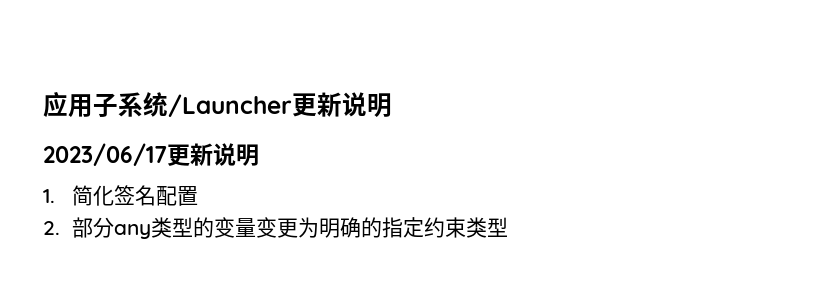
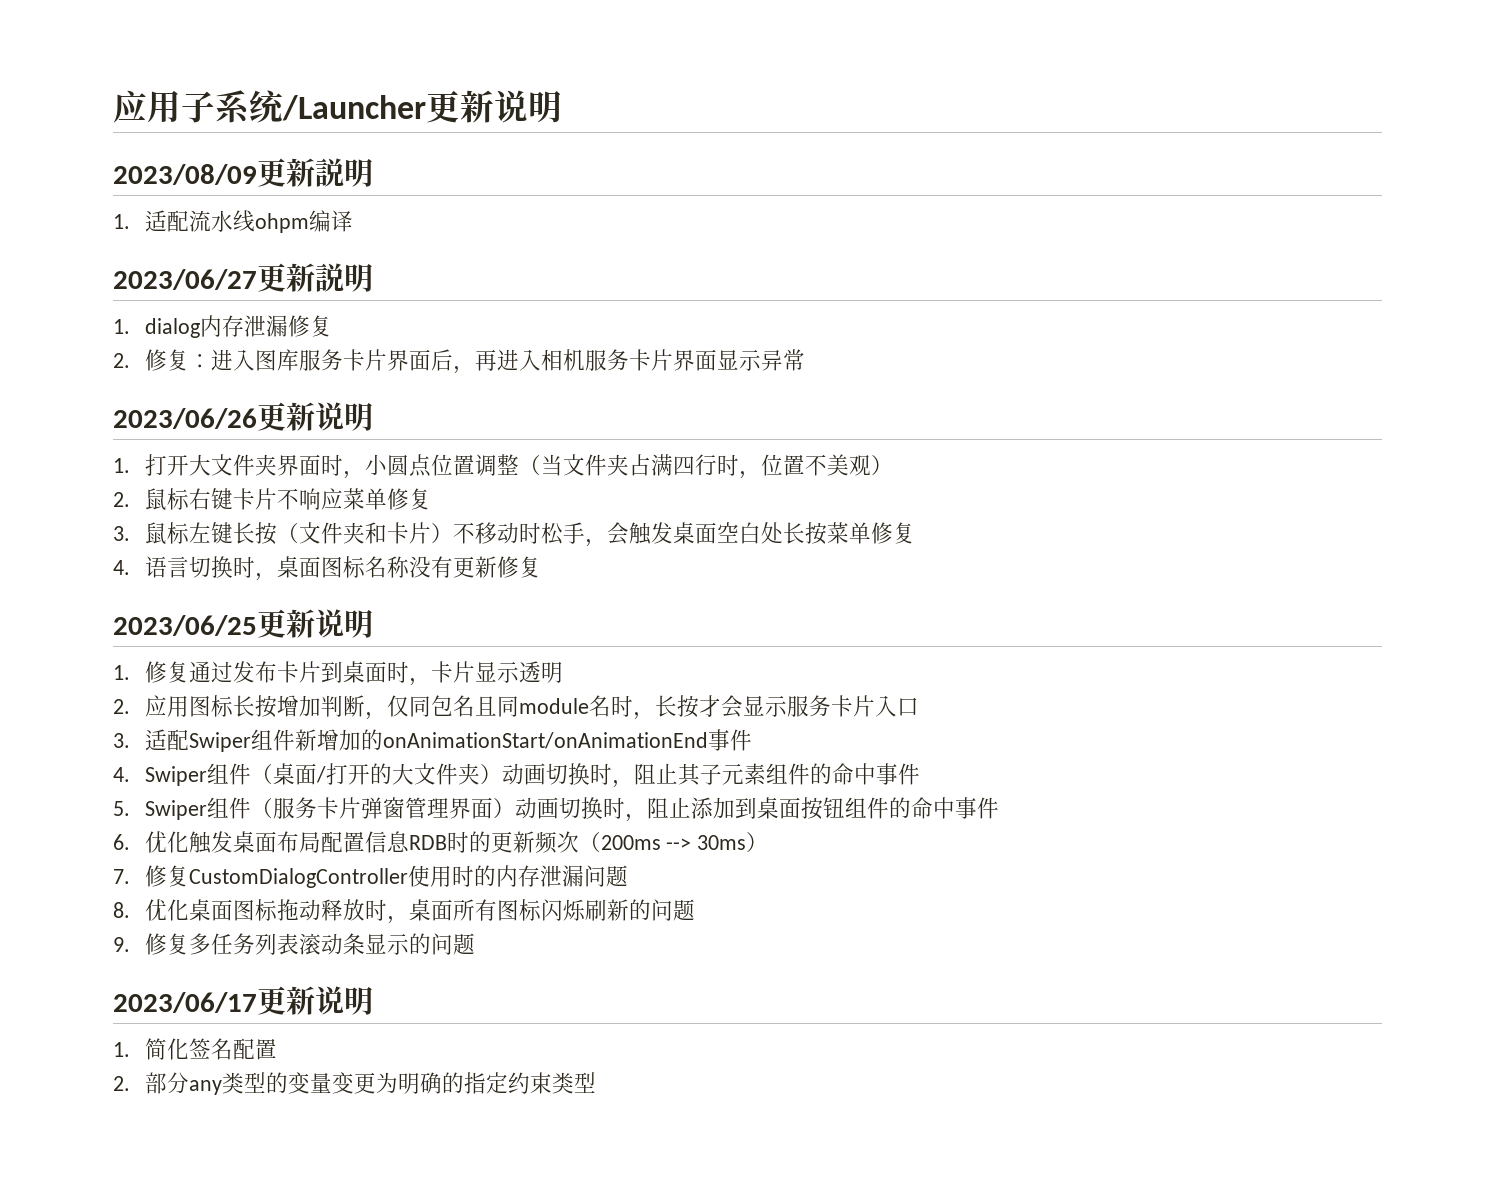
(392, 105) none -> [113,158,373,187] [113,210,353,233] [113,263,373,292] [113,315,332,338] [113,349,805,374] [113,402,373,431] [113,454,893,479] [113,488,431,510] [113,522,915,547] [113,556,541,581] [113,609,373,638] [113,661,563,686] [113,695,919,720] [113,729,752,752] [113,763,920,788] [113,797,999,822] [113,831,769,854] [113,865,628,888] [113,899,695,924] [113,933,475,955] // 2023/08/09更新説明 // 1.适配流水线ohpm编译 // 2023/06/27更新説明 // 1. dialog内存泄漏修复 // 2.修复：进入图库服务卡片界面后，再进入相机服务卡片界面显示异常 // 2023/06/26更新说明 // 1.打开大文件夹界面时，小圆点位置调整（当文件夹占满四行时，位置不美观） // 2.鼠标右键卡片不响应菜单修复 // 3.鼠标左键长按（文件夹和卡片）不移动时松手，会触发桌面空白处长按菜单修复 // 4.语言切换时，桌面图标名称没有更新修复 // 2023/06/25更新说明 // 1.修复通过发布卡片到桌面时，卡片显示透明 // 2.应用图标长按增加判断，仅同包名且同module名时，长按才会显示服务卡片入口 // 3.适配Swiper组件新增加的onAnimationStart/onAnimationEnd事件 // 4. Swiper组件（桌面/打开的大文件夹）动画切换时，阻止其子元素组件的命中事件 // 5. Swiper组件（服务卡片弹窗管理界面）动画切换时，阻止添加到桌面按钮组件的命中事件 // 6.优化触发桌面布局配置信息RDB时的更新频次（200ms --> 30ms） // 7.修复CustomDialogController使用时的内存泄漏问题 // 8.优化桌面图标拖动释放时，桌面所有图标闪烁刷新的问题 // 9.修复多任务列表滚动条显示的问题

